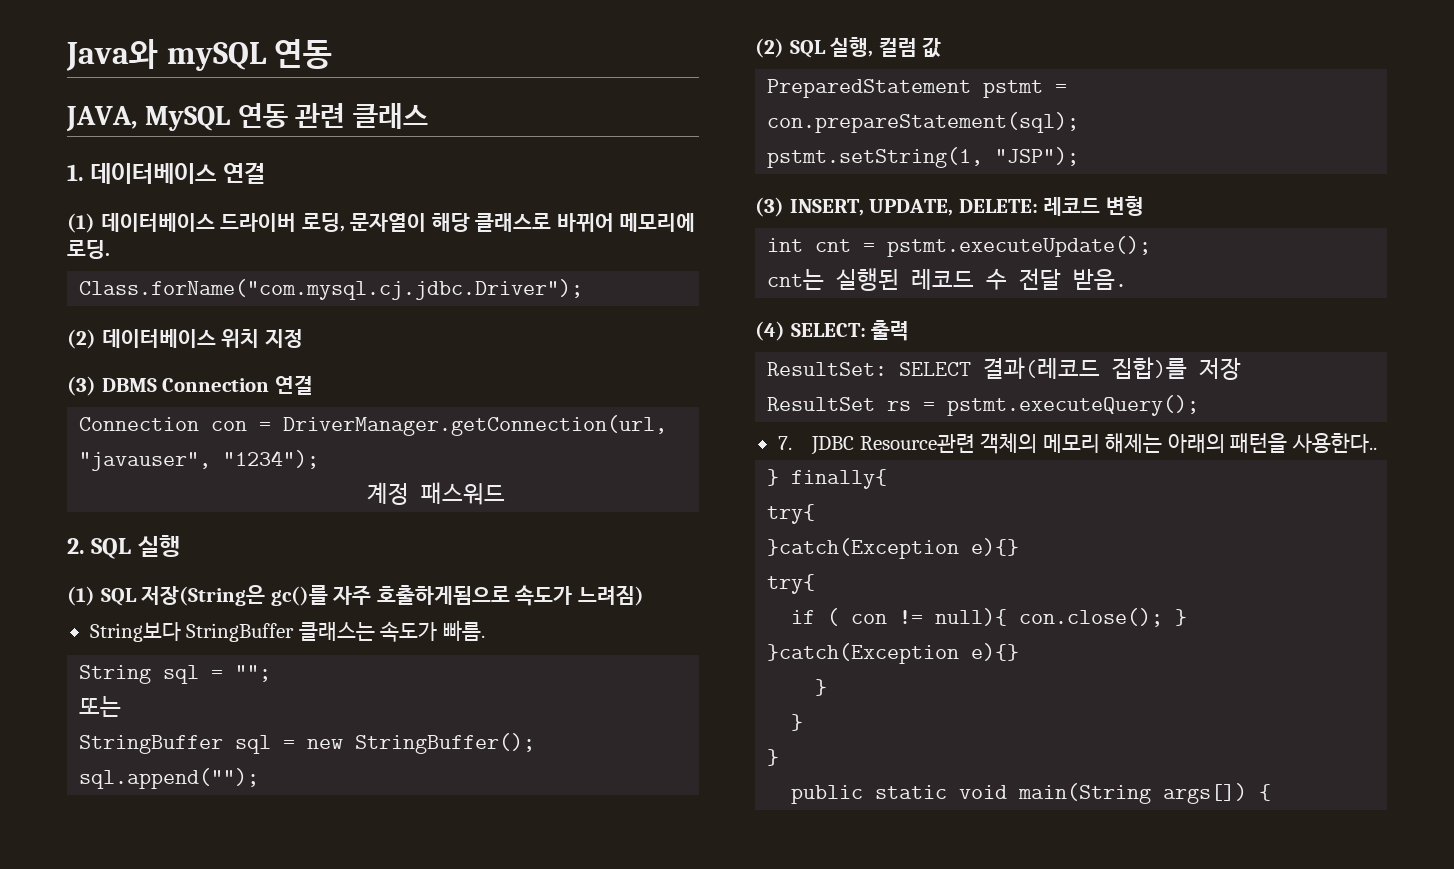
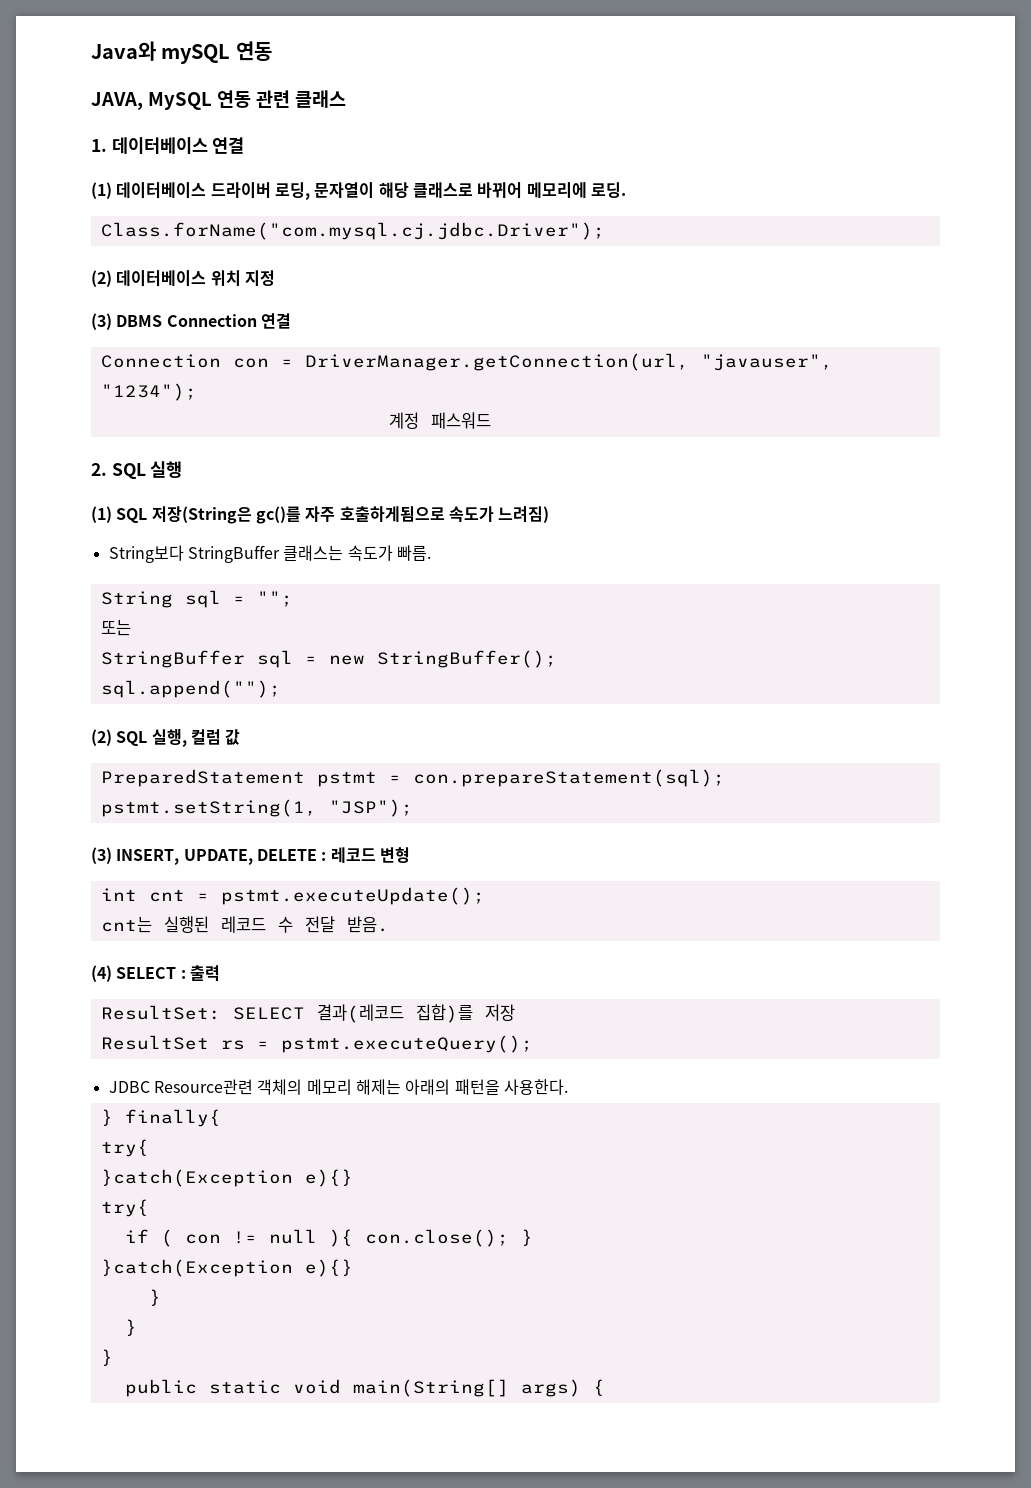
[958,199,1038,213] DELETE: -> [256,849,327,861] DELETE :
[790,323,866,337] SELECT: -> [116,967,186,979] SELECT :
[777,436,792,450] 7. -> (533, 1044) none
[1291,433,1377,453] 사용한다.. -> [503,1079,568,1095] 사용한다.
[935,608,1008,626] null){ -> [268,1229,353,1247] null ){
[1018,783,1248,804] main(String args[]) -> [352,1379,581,1397] main(String[] args)

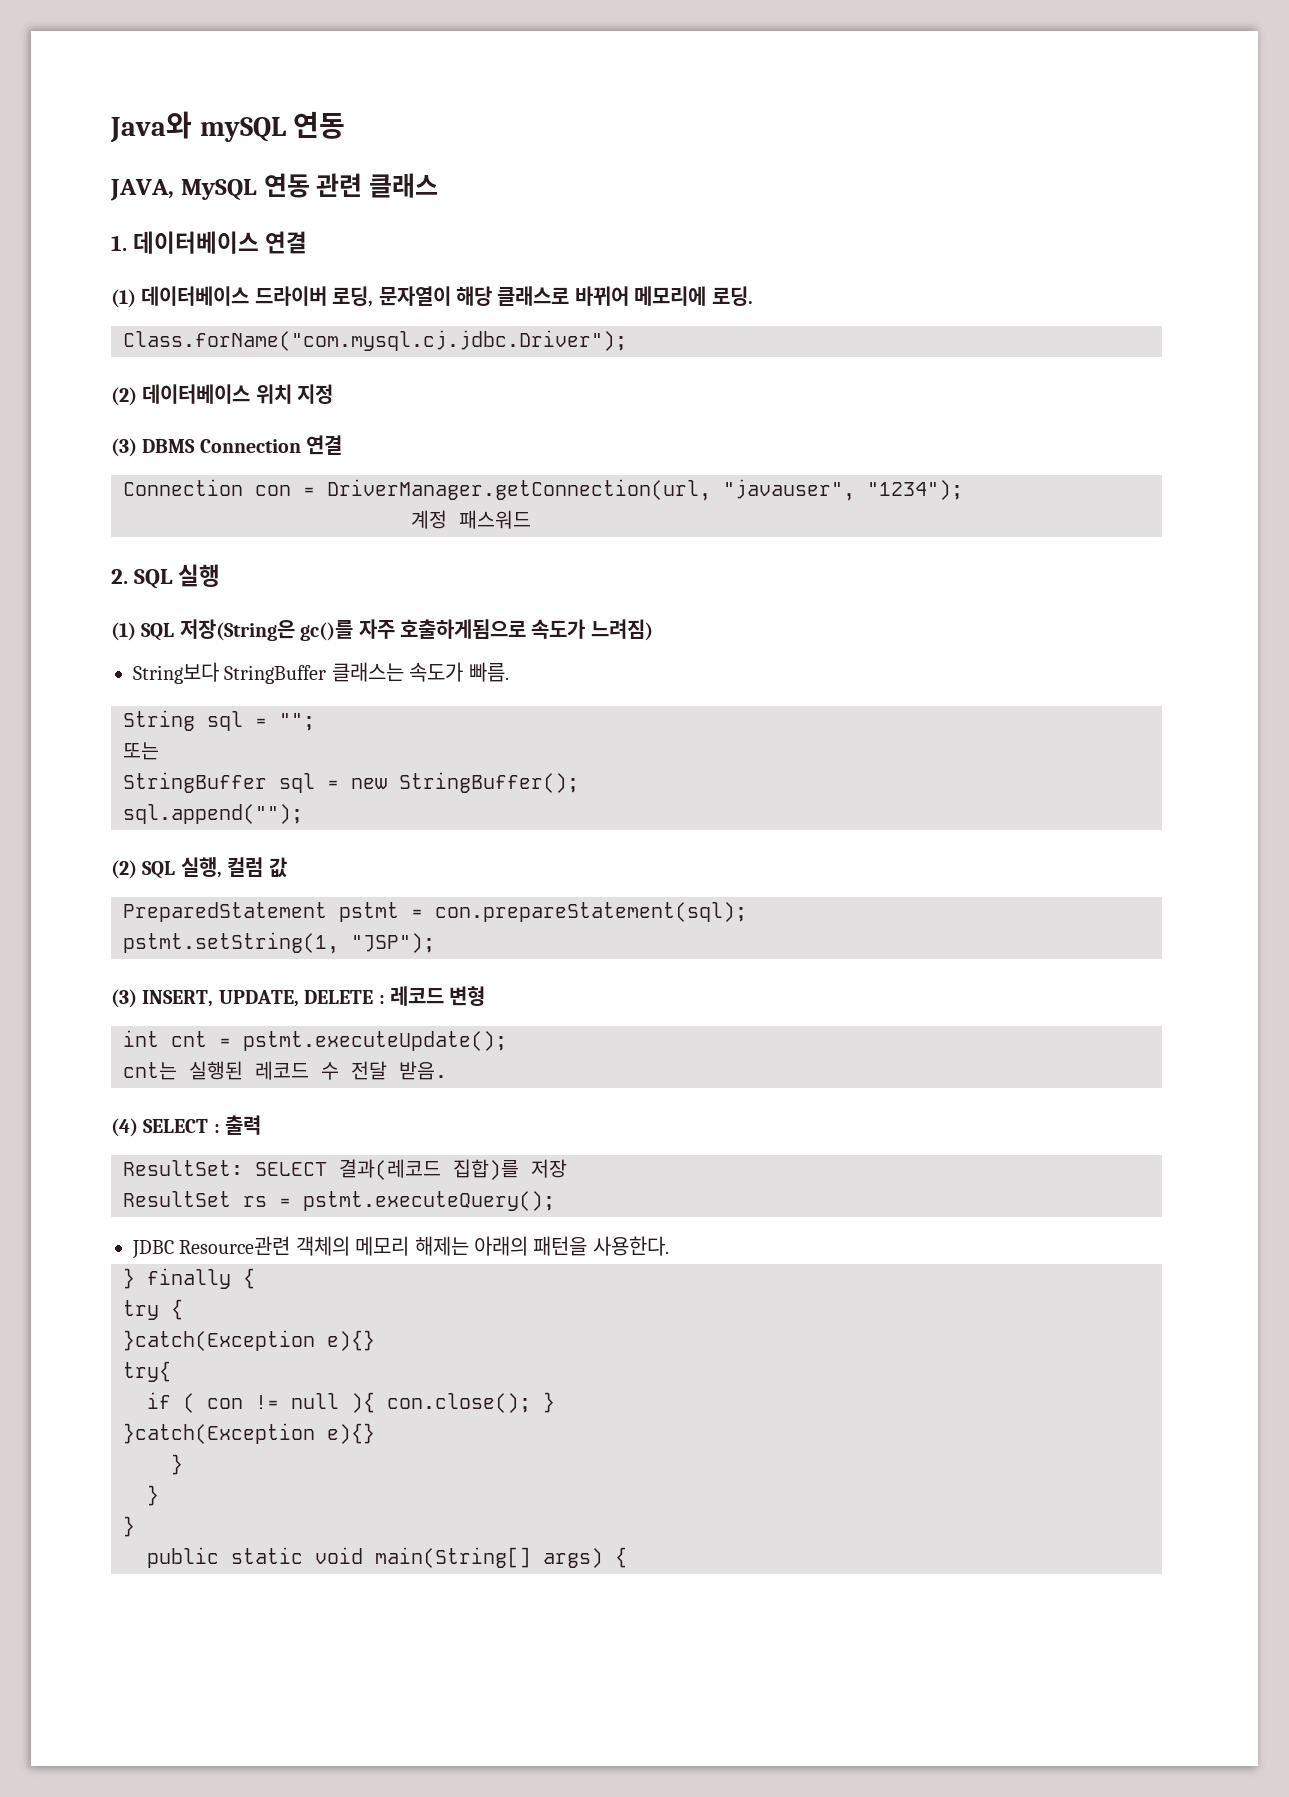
[124,1109,221,1127] [100,1139,149,1157] finally{ // try{ -> [147,1268,255,1289] [123,1299,183,1320] finally { // try {

